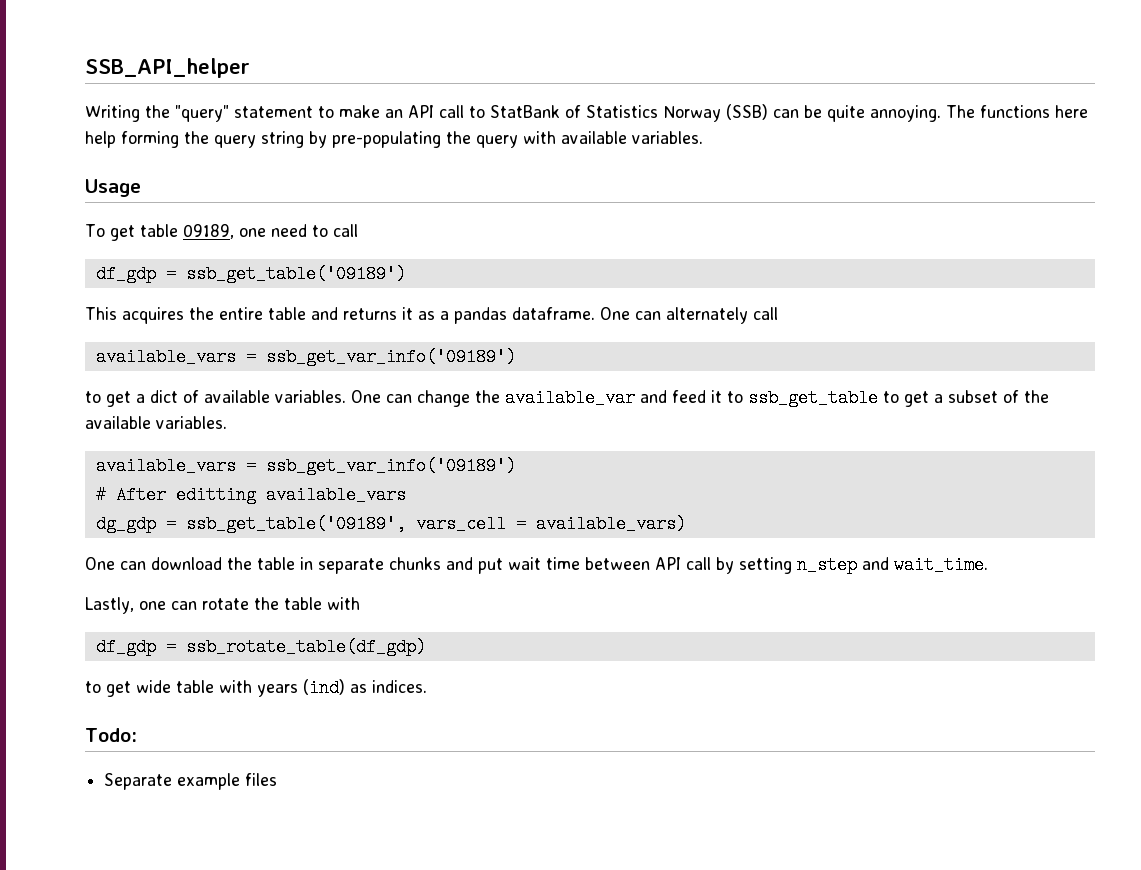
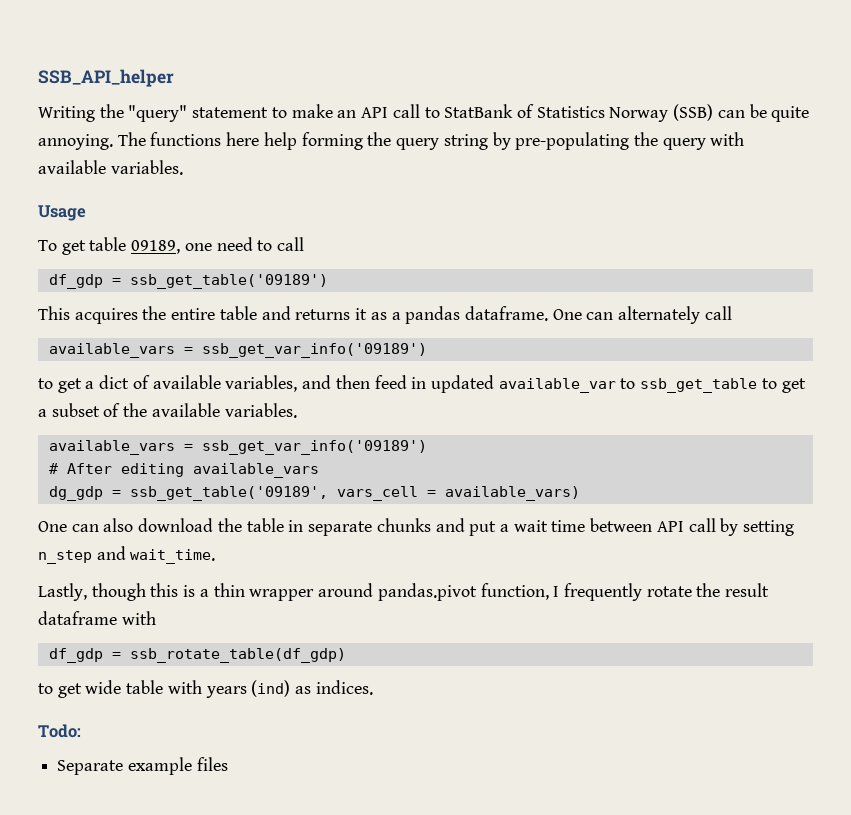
[275,389,722,407] variables. One can change the available_var and feed it -> [225,375,616,393] variables, and then feed in updated available_var
[175,486,256,504] editting -> [120,463,184,477] editing
(146, 565) none -> [103,518,134,532] also
(503, 566) none -> [499,524,509,532] a
[139,597,322,610] one can rotate the table -> [91,583,770,601] [38,611,117,625] though this is a thin wrapper around pandas.pivot function, I frequently rotate the result dataframe

